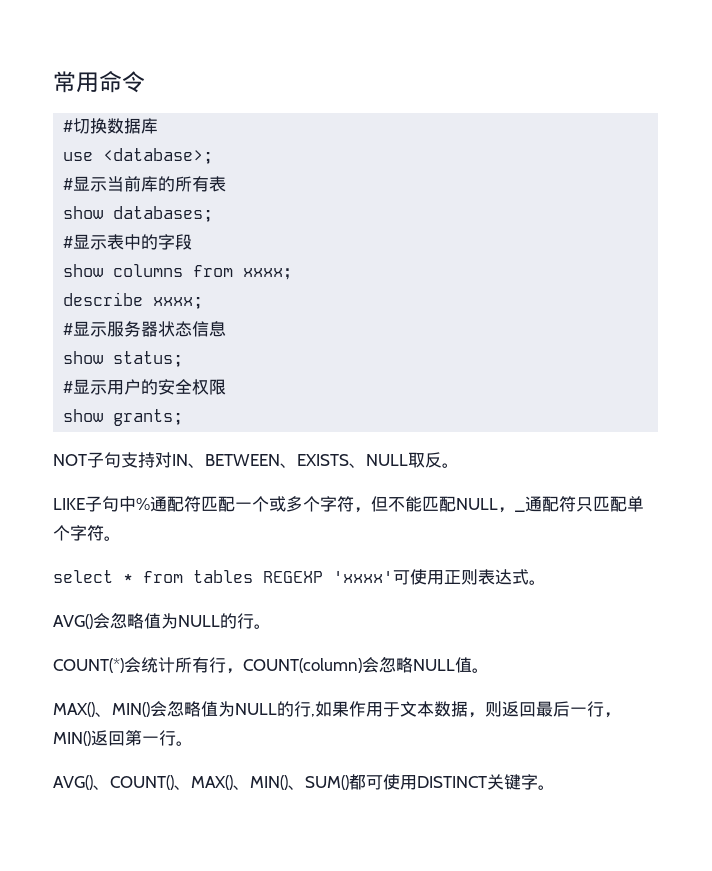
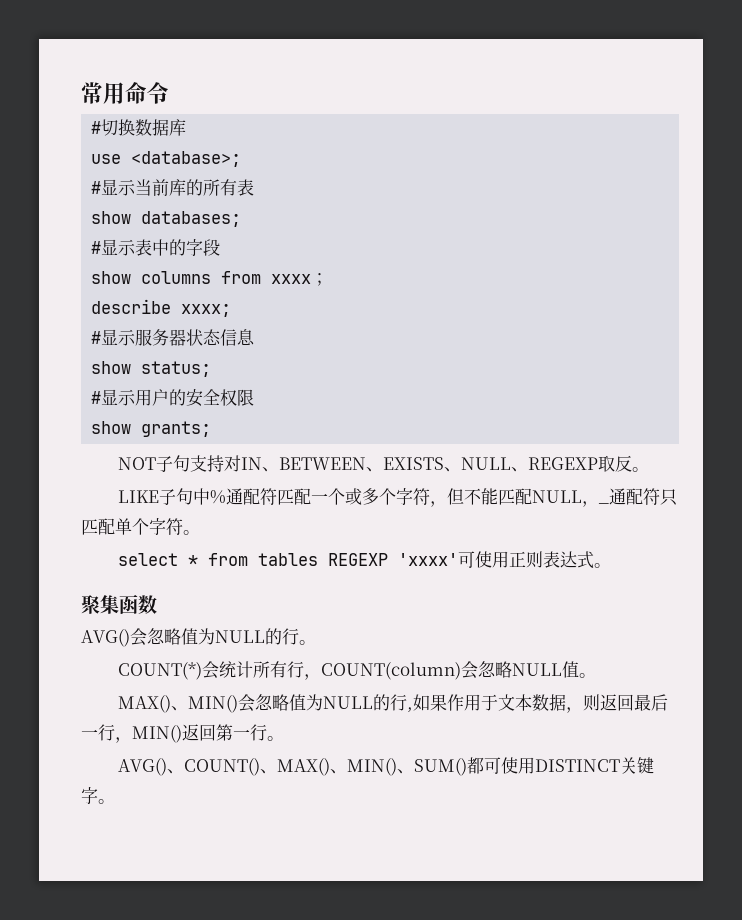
(408, 460) none -> [511,457,599,472] 、REGEXP
(546, 582) none -> [81,594,157,614] // 聚集函数

